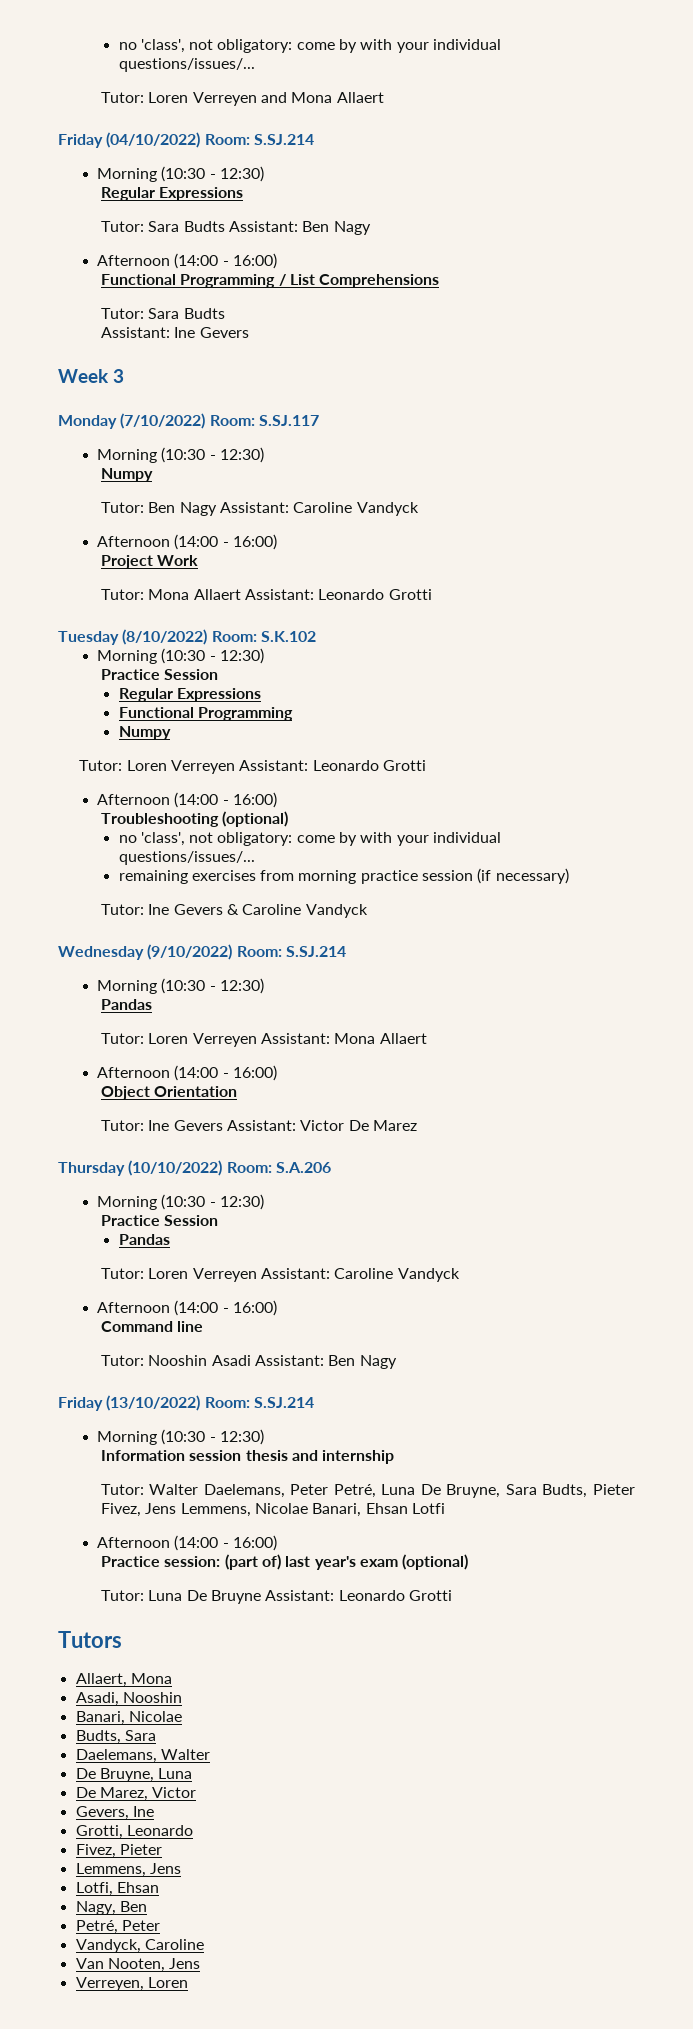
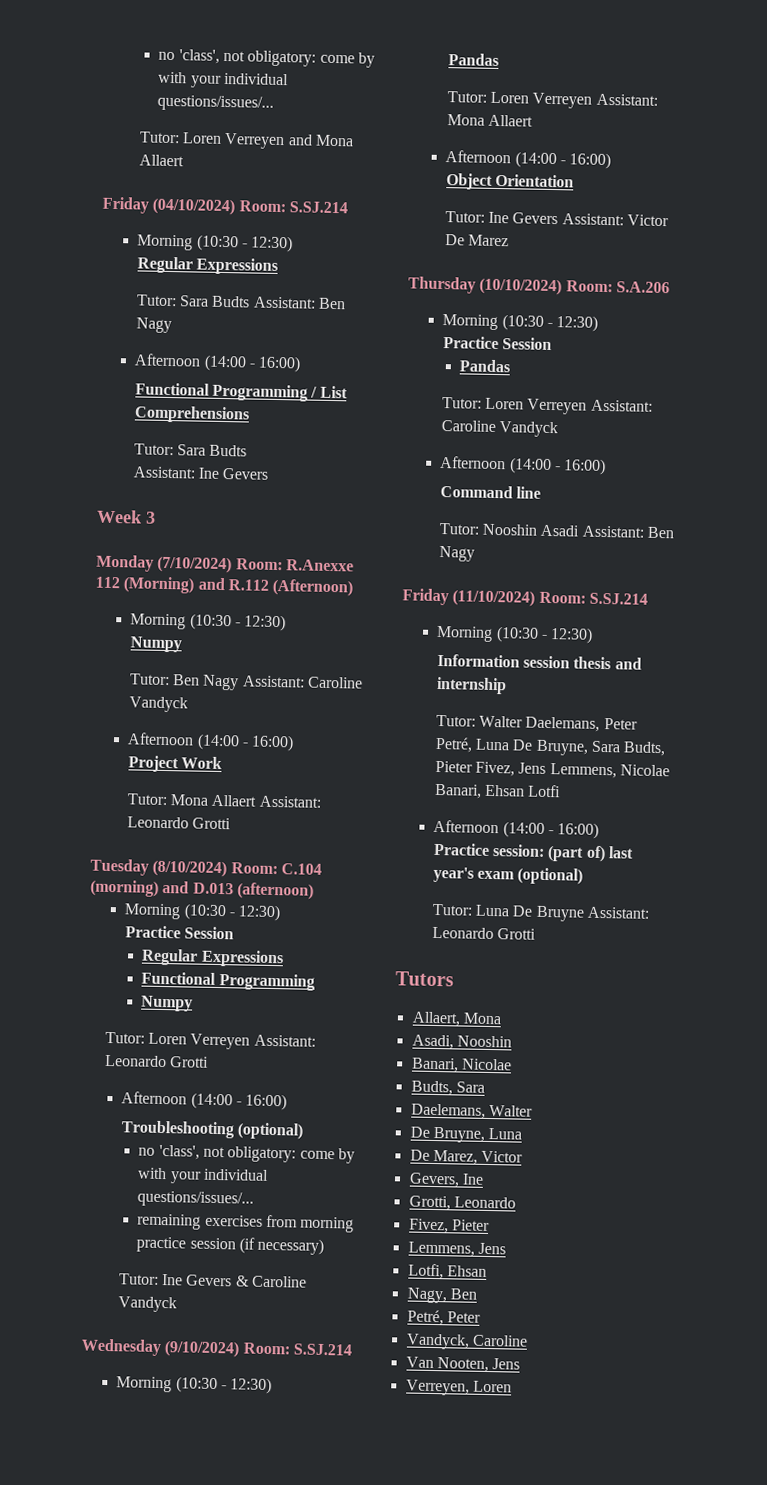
[106,132,201,148] (04/10/2022) -> [152,197,236,216] (04/10/2024)
[120,413,319,429] (7/10/2022) Room: S.SJ.117 -> [157,555,354,574] [95,576,354,597] (7/10/2024) Room: R.Anexxe 112 (Morning) and R.112 (Afternoon)
[122,629,316,645] (8/10/2022) Room: S.K.102 -> [152,859,322,878] [90,879,314,900] (8/10/2024) Room: C.104 (morning) and D.013 (afternoon)
[147,944,233,960] (9/10/2022) -> [164,1340,240,1358] (9/10/2024)
[128,1160,223,1176] (10/10/2022) -> [479,277,563,296] (10/10/2024)
[106,1395,201,1411] (13/10/2022) -> [452,589,536,607] (11/10/2024)

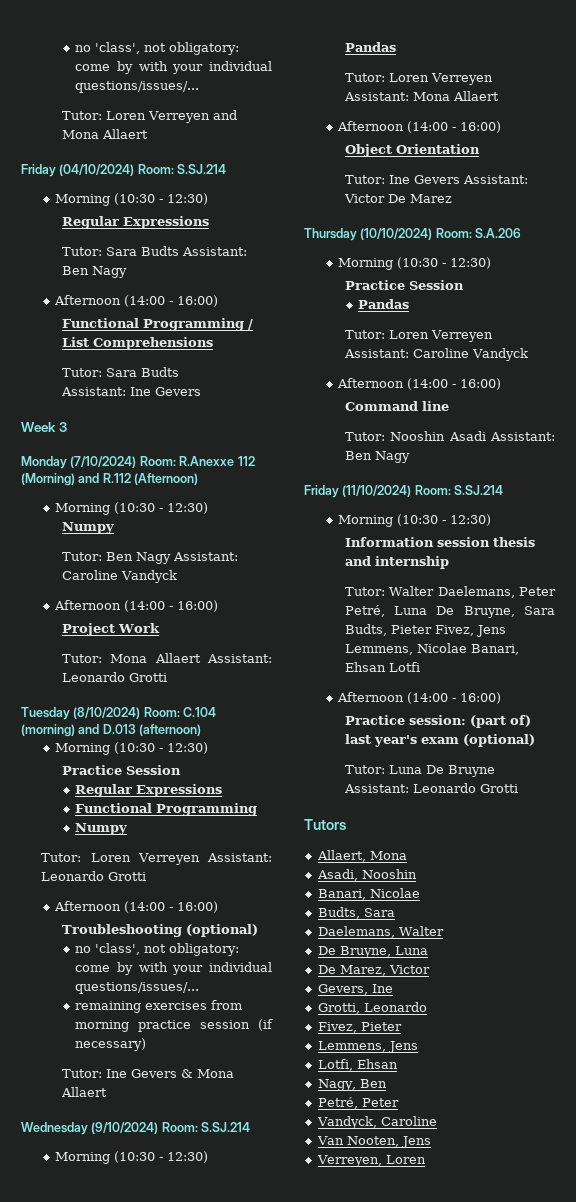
[251,1275,307,1288] [117,1296,177,1313] Caroline Vandyck -> [196,1069,234,1078] [60,1087,107,1097] Mona Allaert

